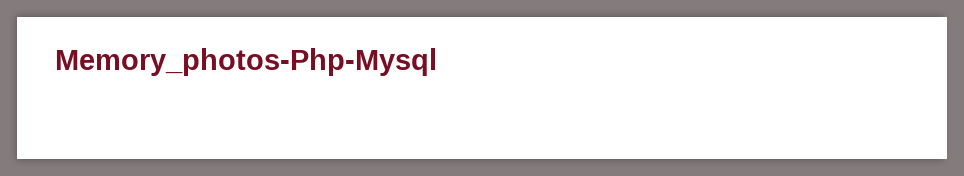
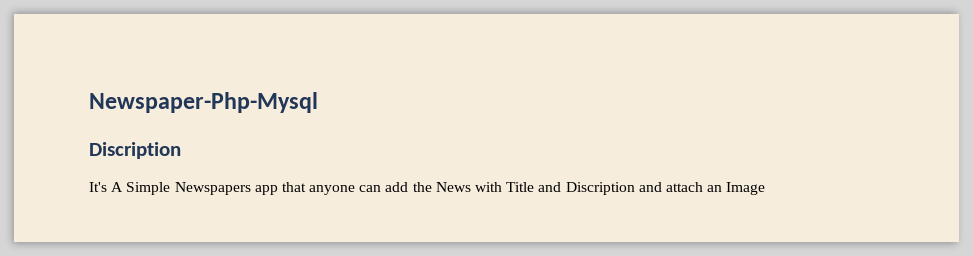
[55,48,437,76] Memory_photos-Php-Mysql -> [89,92,318,113] [89,142,181,159] [89,182,766,195] Newspaper-Php-Mysql // Discription // It's A Simple Newspapers app that anyone can add the News with Title and Discription and attach an Image

